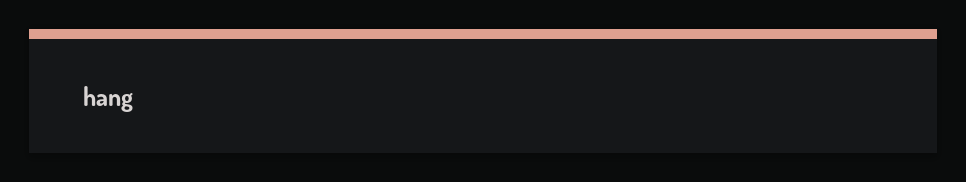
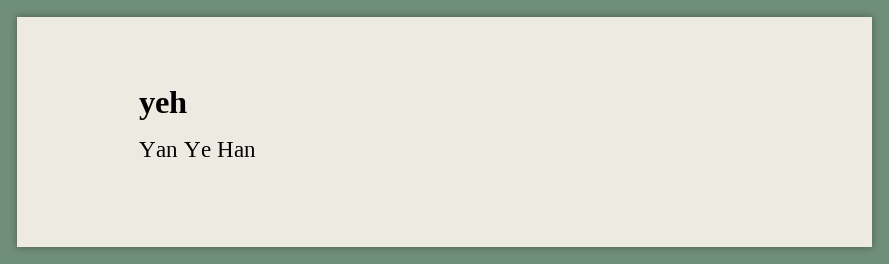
[83,86,133,112] hang -> [139,91,187,120] [139,142,257,157] yeh // Yan Ye Han

